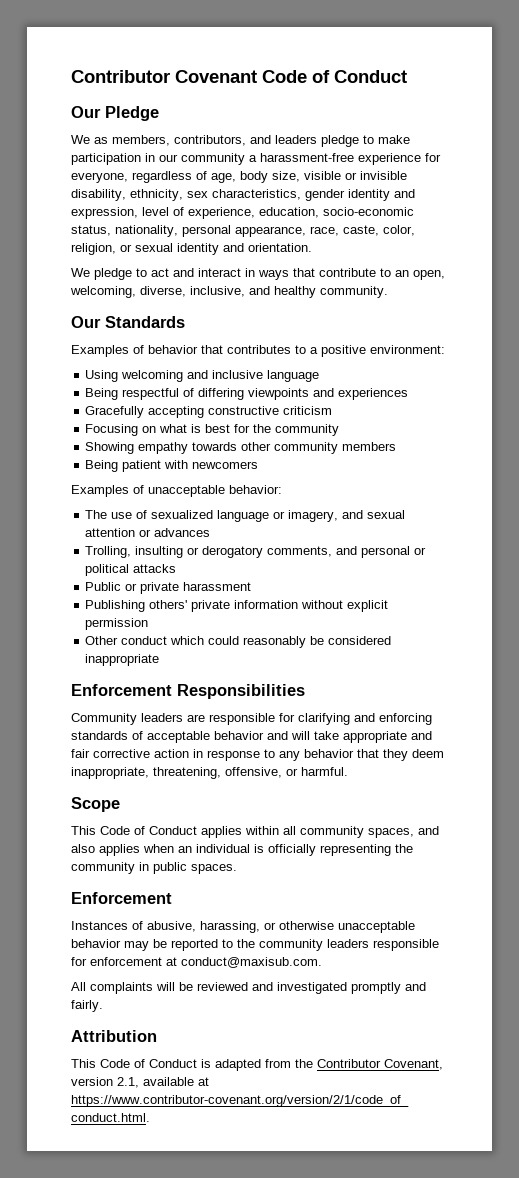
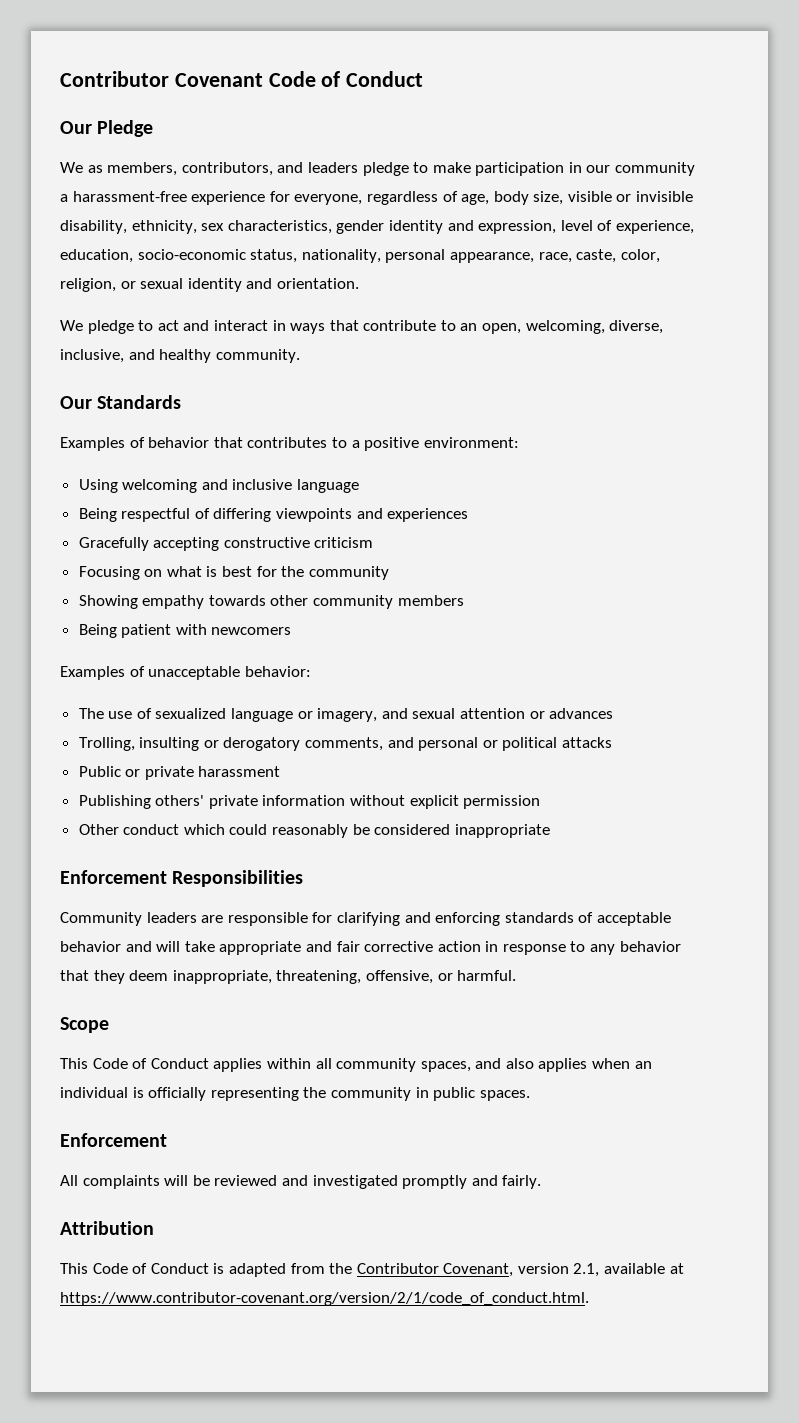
[71,921,415,933] [71,939,439,951] [71,957,322,968] // Instances of abusive, harassing, or otherwise unacceptable behavior may be reported to the community leaders responsible for enforcement at conduct@maxisub.com. -> (167, 1140) none

